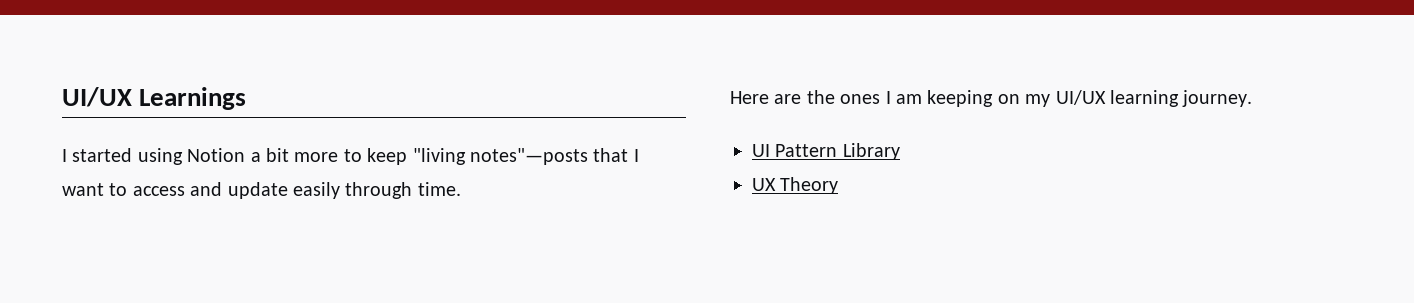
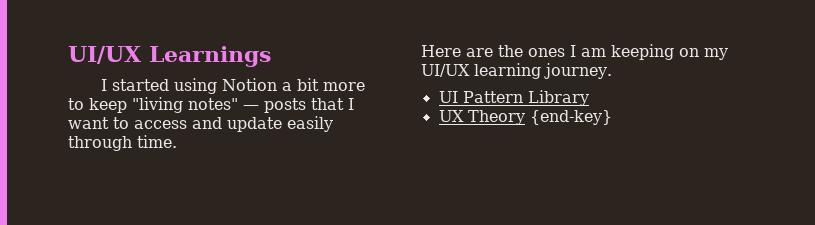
[469,148,588,165] notes"—posts -> [188,98,306,113] notes" — posts
(839, 185) none -> [529,110,612,125] {end-key}

